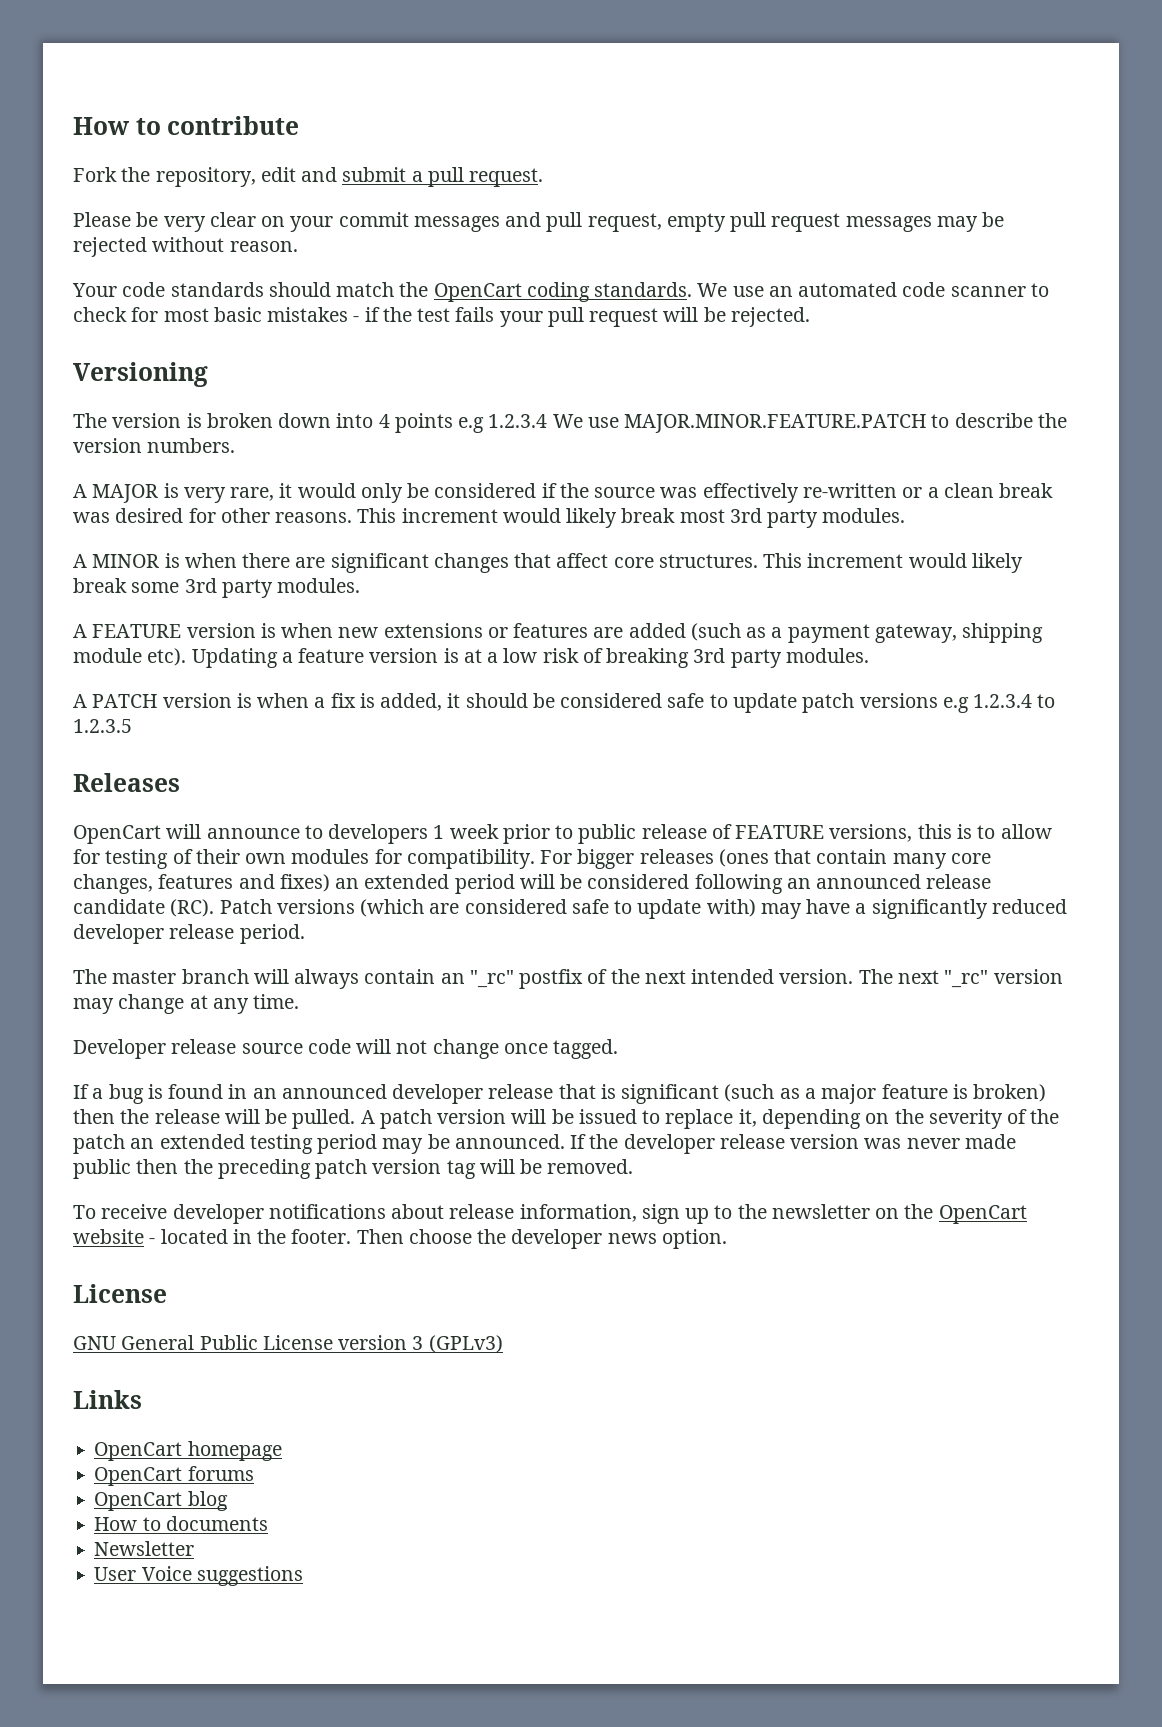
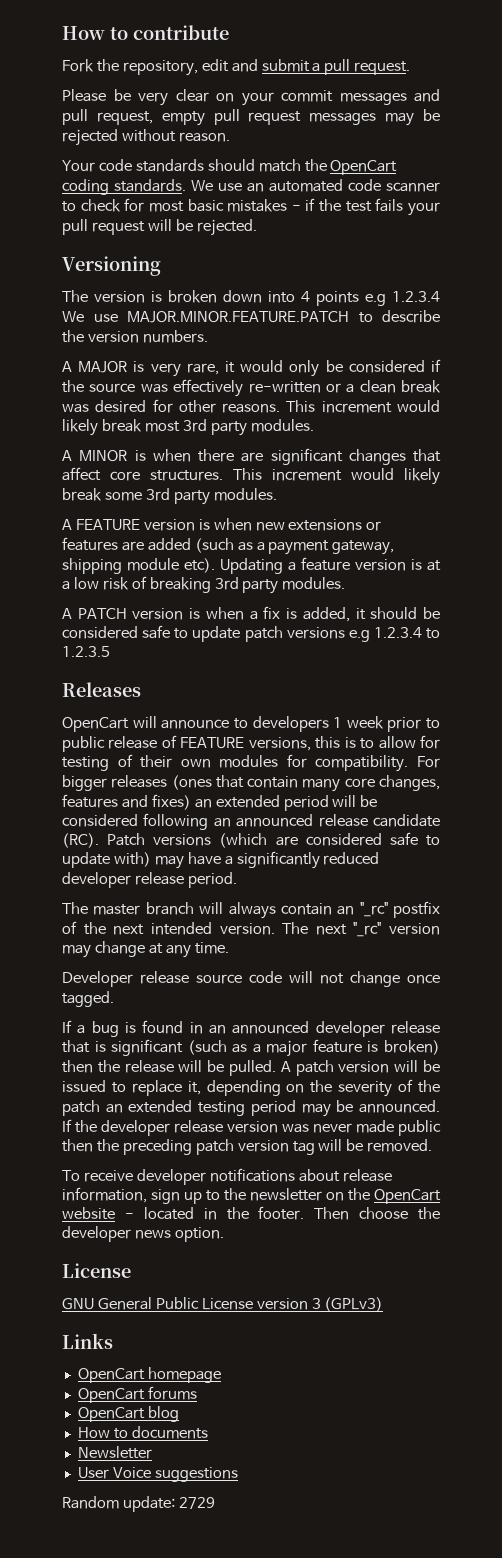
(303, 1576) none -> [62,1496,215,1512] // Random update: 2729

